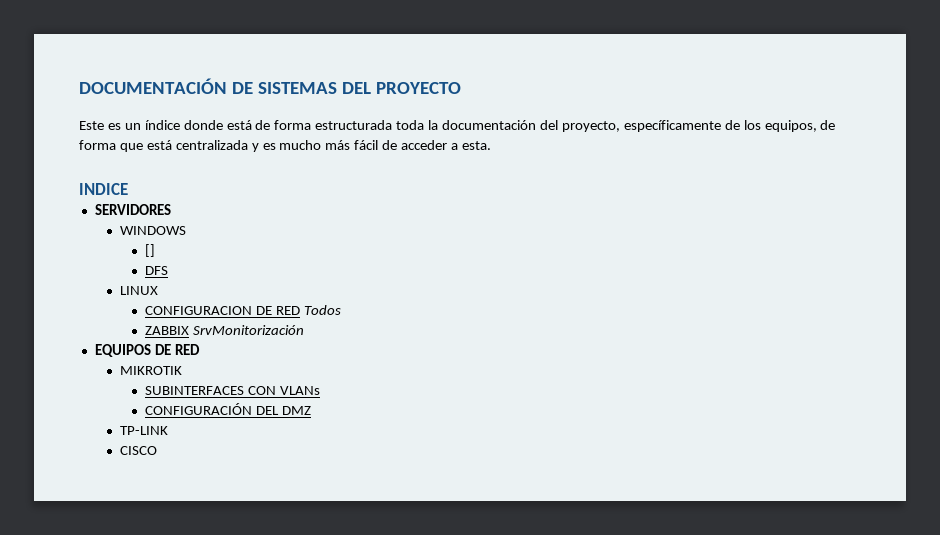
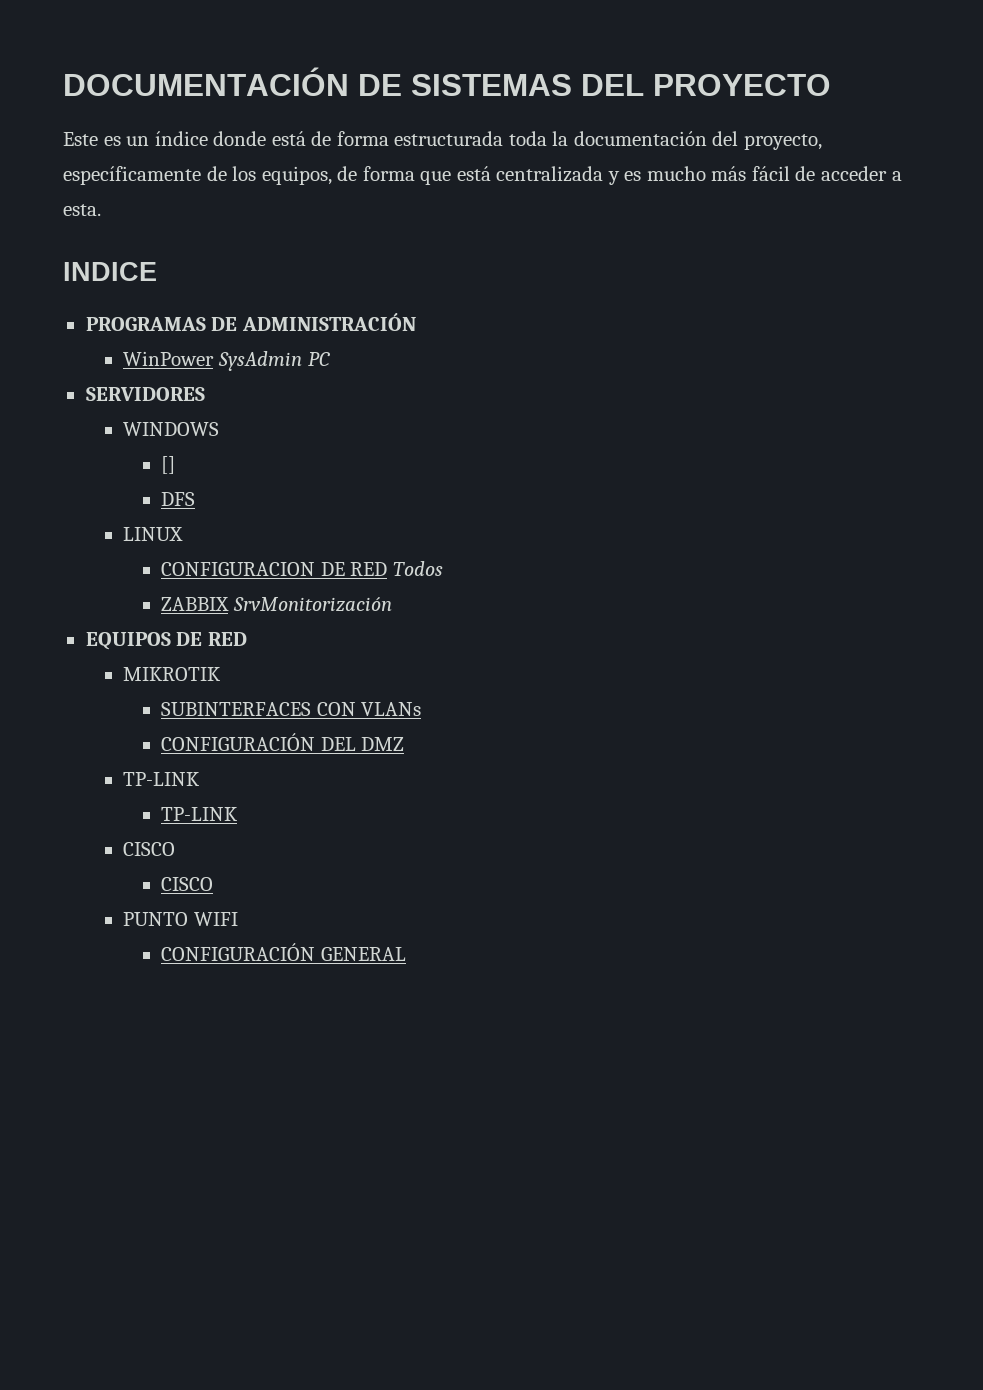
(128, 189) none -> [85,313,416,331] [123,351,330,371] // PROGRAMAS DE ADMINISTRACIÓN // WinPower SysAdmin PC
[120,446,158,455] // CISCO -> [161,807,239,821] [123,842,176,856] [161,877,214,891] [123,912,239,926] [161,943,406,961] // TP-LINK // CISCO // CISCO // PUNTO WIFI // CONFIGURACIÓN GENERAL

